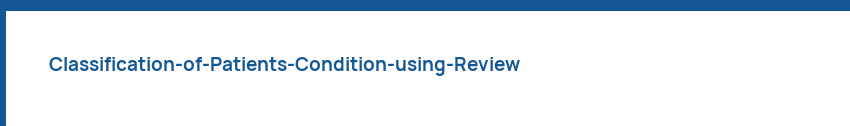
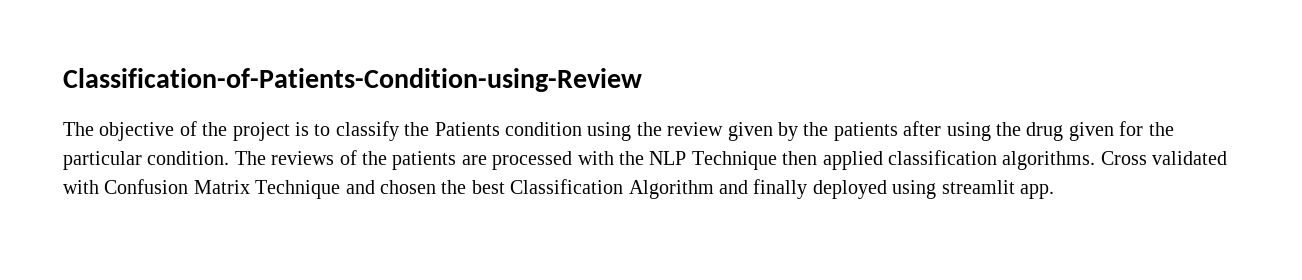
(520, 66) none -> [63,121,1174,141] [63,150,1228,170] [63,179,1054,199] // The objective of the project is to classify the Patients condition using the review given by the patients after using the drug given for the particular condition. The reviews of the patients are processed with the NLP Technique then applied classification algorithms. Cross validated with Confusion Matrix Technique and chosen the best Classification Algorithm and finally deployed using streamlit app.

